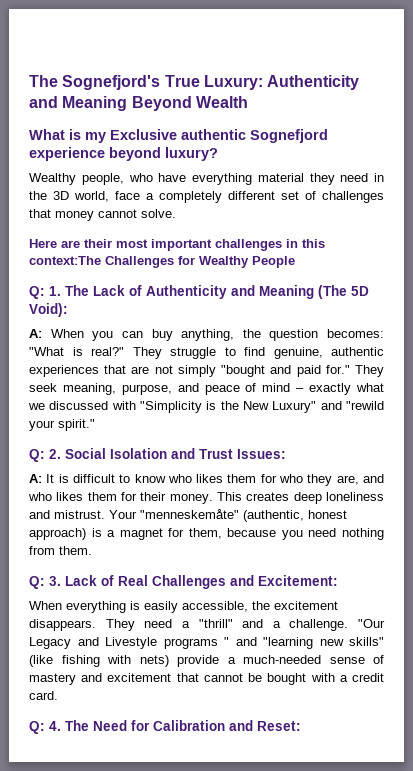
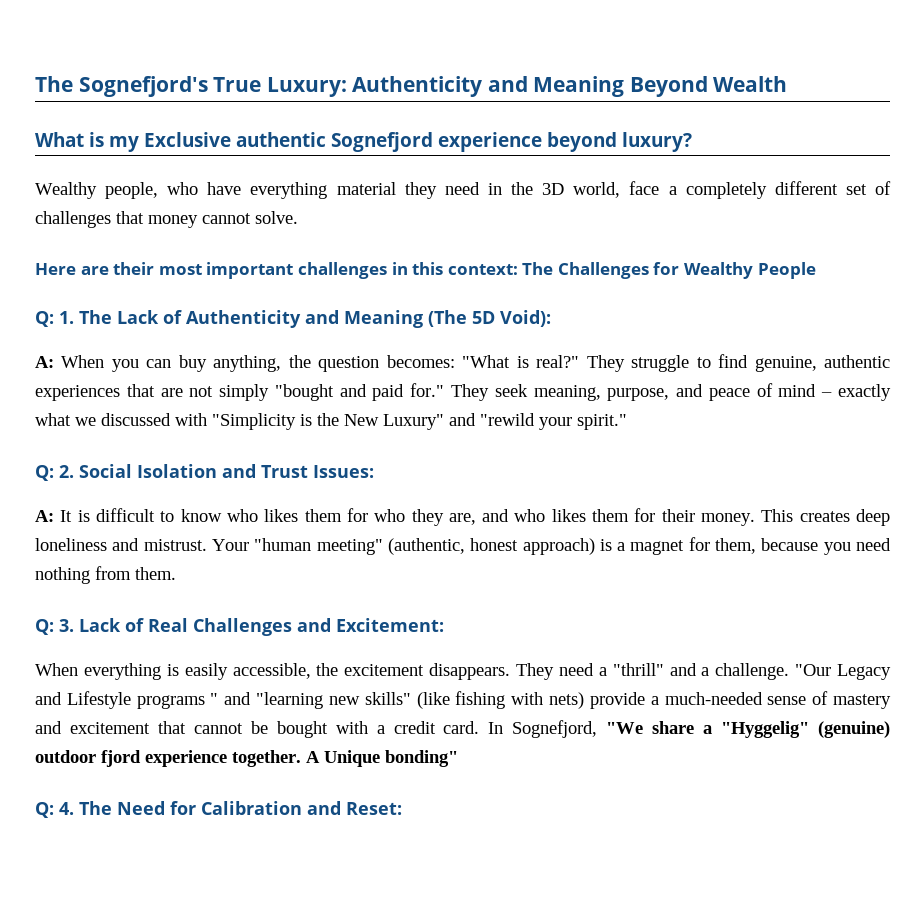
[29,256,101,265] context:The -> [447,262,554,275] context: The
[140,509,239,519] "menneskemåte" -> [254,538,383,555] "human meeting"
[105,637,157,649] Livestyle -> [66,691,131,709] Lifestyle
(58, 695) none -> [488,720,890,738] [35,750,458,767] In Sognefjord, "We share a "Hyggelig" (genuine) outdoor fjord experience together. A Unique bonding"

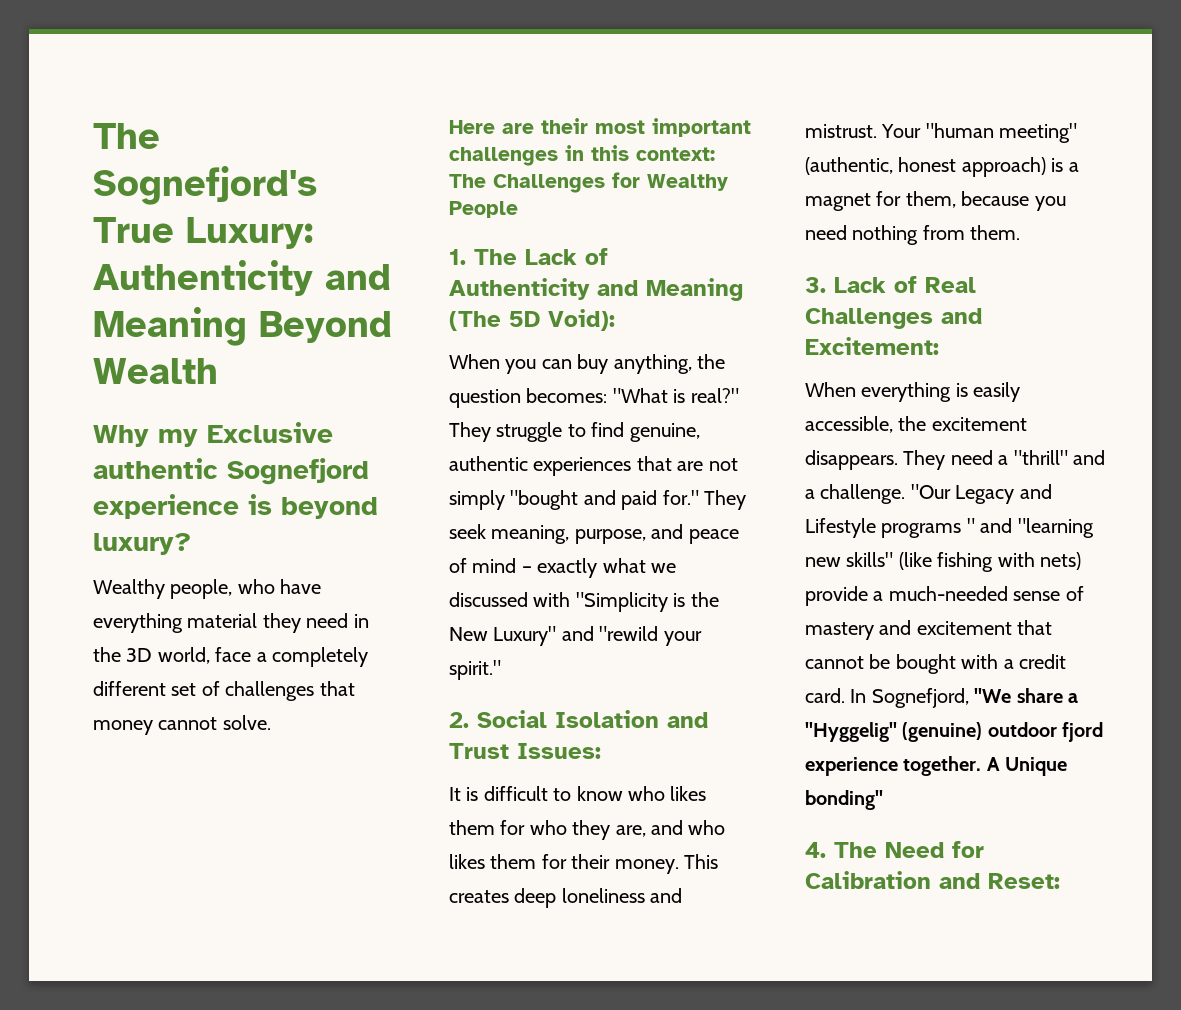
[35,132,104,147] What is -> [93,425,149,447] Why
(542, 142) none -> [248,494,272,515] is
[35,311,54,327] Q: -> (518, 209) none
[35,356,54,368] A: -> (615, 320) none
[35,465,54,481] Q: -> (501, 670) none
[35,510,54,522] A: -> (601, 751) none
[35,619,54,635] Q: -> (1021, 232) none
[35,802,54,818] Q: -> (883, 800) none

